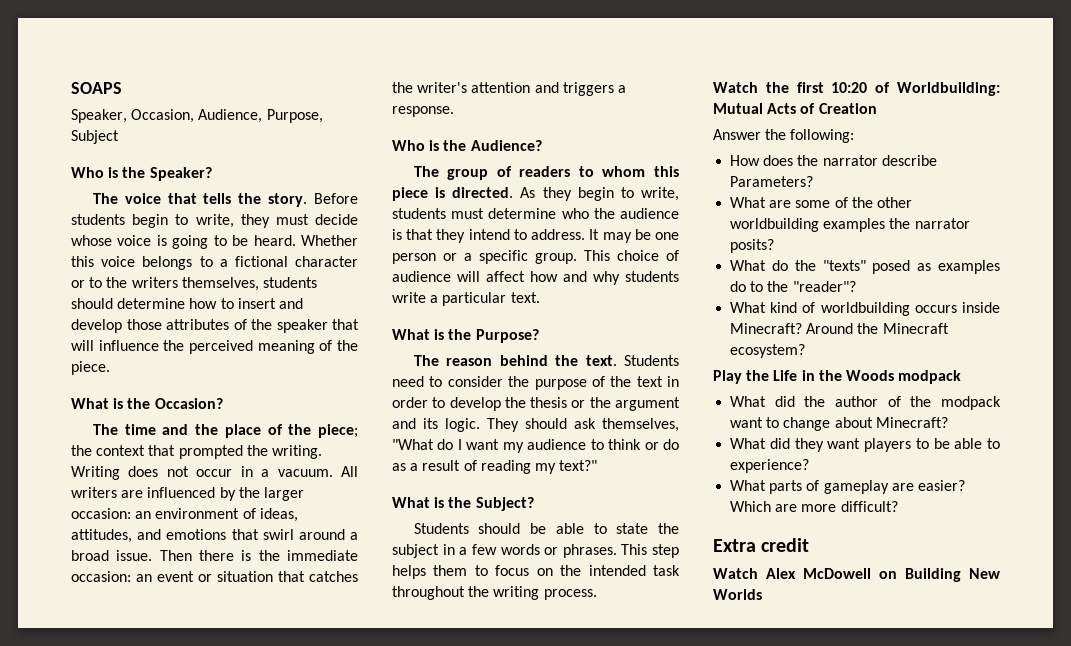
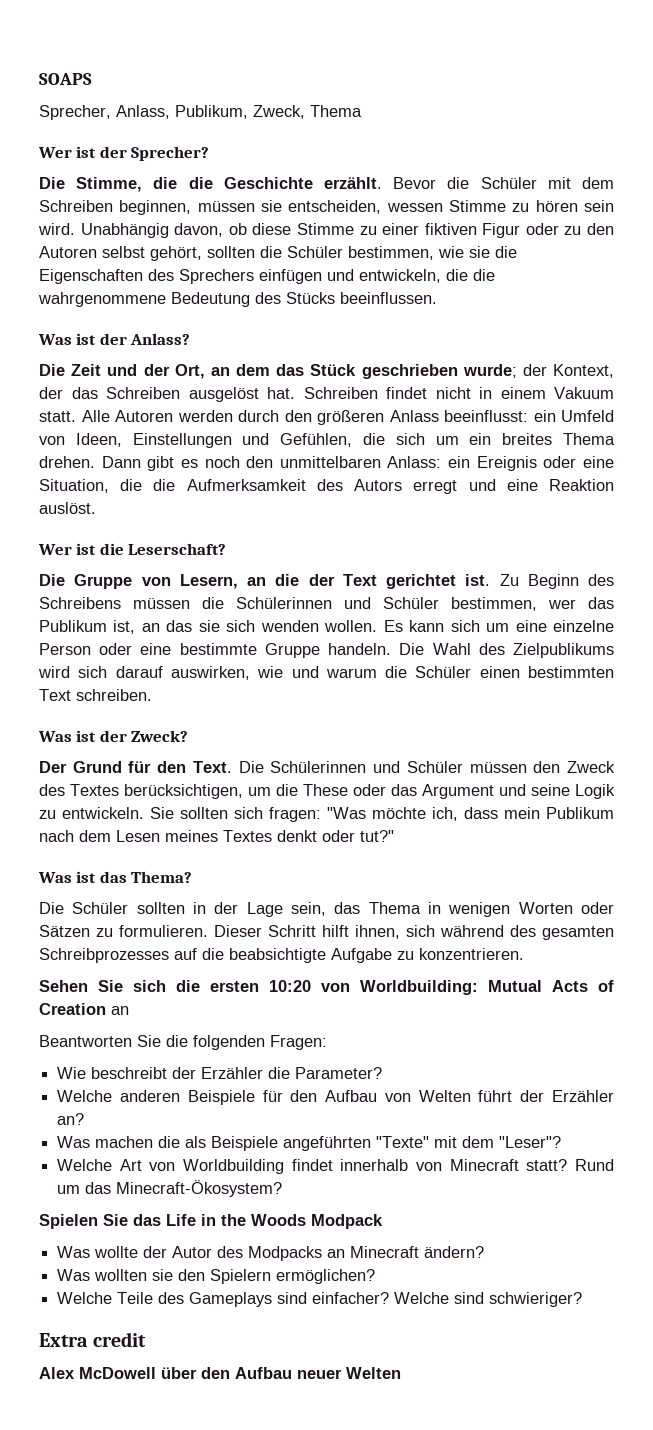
[71,109,323,123] [71,130,119,144] [71,167,212,181] [92,193,359,207] [71,214,358,228] [71,235,358,249] [71,256,358,270] [71,277,317,291] [71,298,303,309] [71,319,359,333] [71,340,358,354] [71,361,110,375] [71,398,223,409] [92,424,358,438] [71,445,322,459] [71,466,358,480] [71,487,304,501] [71,508,298,522] [71,529,358,543] [71,550,358,561] [71,571,358,582] [392,82,626,96] [392,106,454,117] [392,140,542,151] [413,166,679,180] [392,187,679,201] [392,208,679,219] [392,229,679,243] [392,250,679,264] [392,271,679,285] [392,292,540,306] [392,329,539,343] [413,355,679,366] [392,376,679,390] [392,397,680,411] [392,418,679,432] [392,439,679,453] [392,460,598,474] [392,497,534,511] [413,523,679,534] [392,544,679,558] [392,565,680,579] [392,586,597,600] [713,82,891,93] Speaker, Occasion, Audience, Purpose, Subject // Who is the Speaker? // The voice that tells the story. Before students begin to write, they must decide whose voice is going to be heard. Whether this voice belongs to a fictional character or to the writers themselves, students should determine how to insert and develop those attributes of the speaker that will influence the perceived meaning of the piece. // What is the Occasion? // The time and the place of the piece; the context that prompted the writing. Writing does not occur in a vacuum. All writers are influenced by the larger occasion: an environment of ideas, attitudes, and emotions that swirl around a broad issue. Then there is the immediate occasion: an event or situation that catches the writer's attention and triggers a response. // Who is the Audience? // The group of readers to whom this piece is directed. As they begin to write, students must determine who the audience is that they intend to address. It may be one person or a specific group. This choice of audience will affect how and why students write a particular text. // What is the Purpose? // The reason behind the text. Students need to consider the purpose of the text in order to develop the thesis or the argument and its logic. They should ask themselves, "What do I want my audience to think or do as a result of reading my text?" // What is the Subject? // Students should be able to state the subject in a few words or phrases. This step helps them to focus on the intended task throughout the writing process. // Watch the first 10:20 of -> [39,105,362,120] [38,146,210,161] [39,177,614,192] [39,200,614,215] [38,223,614,238] [39,246,517,261] [39,269,495,284] [38,292,437,307] [38,333,191,345] [39,364,614,379] [39,387,614,402] [39,410,614,425] [39,433,615,448] [39,456,614,471] [39,479,614,494] [39,502,96,514] [38,543,227,555] [39,574,614,589] [39,597,614,611] [39,620,614,634] [39,643,614,658] [38,666,614,680] [39,689,152,701] [38,730,189,742] [39,761,616,773] [39,784,615,799] [39,807,614,822] [39,830,394,842] [38,871,193,883] [39,902,614,917] [39,925,614,940] [39,948,524,963] [39,980,350,992] Sprecher, Anlass, Publikum, Zweck, Thema // Wer ist der Sprecher? // Die Stimme, die die Geschichte erzählt. Bevor die Schüler mit dem Schreiben beginnen, müssen sie entscheiden, wessen Stimme zu hören sein wird. Unabhängig davon, ob diese Stimme zu einer fiktiven Figur oder zu den Autoren selbst gehört, sollten die Schüler bestimmen, wie sie die Eigenschaften des Sprechers einfügen und entwickeln, die die wahrgenommene Bedeutung des Stücks beeinflussen. // Was ist der Anlass? // Die Zeit und der Ort, an dem das Stück geschrieben wurde; der Kontext, der das Schreiben ausgelöst hat. Schreiben findet nicht in einem Vakuum statt. Alle Autoren werden durch den größeren Anlass beeinflusst: ein Umfeld von Ideen, Einstellungen und Gefühlen, die sich um ein breites Thema drehen. Dann gibt es noch den unmittelbaren Anlass: ein Ereignis oder eine Situation, die die Aufmerksamkeit des Autors erregt und eine Reaktion auslöst. // Wer ist die Leserschaft? // Die Gruppe von Lesern, an die der Text gerichtet ist. Zu Beginn des Schreibens müssen die Schülerinnen und Schüler bestimmen, wer das Publikum ist, an das sie sich wenden wollen. Es kann sich um eine einzelne Person oder eine bestimmte Gruppe handeln. Die Wahl des Zielpublikums wird sich darauf auswirken, wie und warum die Schüler einen bestimmten Text schreiben. // Was ist der Zweck? // Der Grund für den Text. Die Schülerinnen und Schüler müssen den Zweck des Textes berücksichtigen, um die These oder das Argument und seine Logik zu entwickeln. Sie sollten sich fragen: "Was möchte ich, dass mein Publikum nach dem Lesen meines Textes denkt oder tut?" // Was ist das Thema? // Die Schüler sollten in der Lage sein, das Thema in wenigen Worten oder Sätzen zu formulieren. Dieser Schritt hilft ihnen, sich während des gesamten Schreibprozesses auf die beabsichtigte Aufgabe zu konzentrieren. // Sehen Sie sich die ersten 10:20 von
[713,129,855,143] [730,155,937,166] [730,176,814,187] [730,197,912,208] [730,218,970,232] [730,239,775,253] [730,260,1000,274] [730,281,856,292] [730,302,1000,316] [730,323,949,334] [730,344,806,358] [713,370,962,384] [730,396,1001,410] [730,417,948,431] [730,438,1000,452] [730,459,810,473] [730,480,965,494] [730,501,898,512] // Answer the following: // How does the narrator describe Parameters? // What are some of the other worldbuilding examples the narrator posits? // What do the "texts" posed as examples do to the "reader"? // What kind of worldbuilding occurs inside Minecraft? Around the Minecraft ecosystem? // Play the Life in the Woods modpack // What did the author of the modpack want to change about Minecraft? // What did they want players to be able to experience? // What parts of gameplay are easier? Which are more difficult? -> [111,1006,129,1015] [39,1035,327,1050] [57,1067,383,1079] [57,1090,615,1105] [57,1113,85,1125] [57,1136,562,1151] [57,1159,614,1174] [57,1180,283,1197] [39,1214,383,1229] [57,1246,485,1261] [57,1269,376,1284] [57,1292,583,1307] an // Beantworten Sie die folgenden Fragen: // Wie beschreibt der Erzähler die Parameter? // Welche anderen Beispiele für den Aufbau von Welten führt der Erzähler an? // Was machen die als Beispiele angeführten "Texte" mit dem "Leser"? // Welche Art von Worldbuilding findet innerhalb von Minecraft statt? Rund um das Minecraft-Ökosystem? // Spielen Sie das Life in the Woods Modpack // Was wollte der Autor des Modpacks an Minecraft ändern? // Was wollten sie den Spielern ermöglichen? // Welche Teile des Gameplays sind einfacher? Welche sind schwieriger?
[713,568,758,579] Watch -> (147, 1339) none
[879,568,1000,582] [713,589,762,600] on Building New Worlds -> [161,1367,401,1379] über den Aufbau neuer Welten

